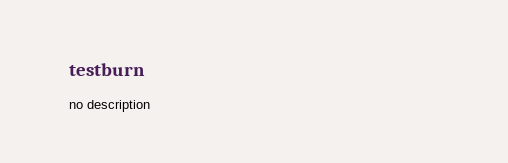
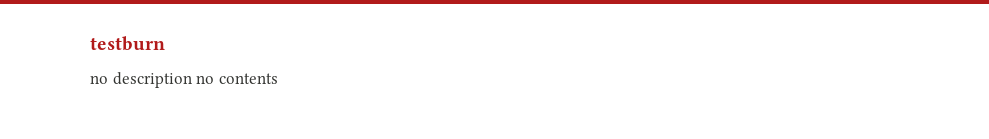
(150, 106) none -> [196,73,278,84] no contents

